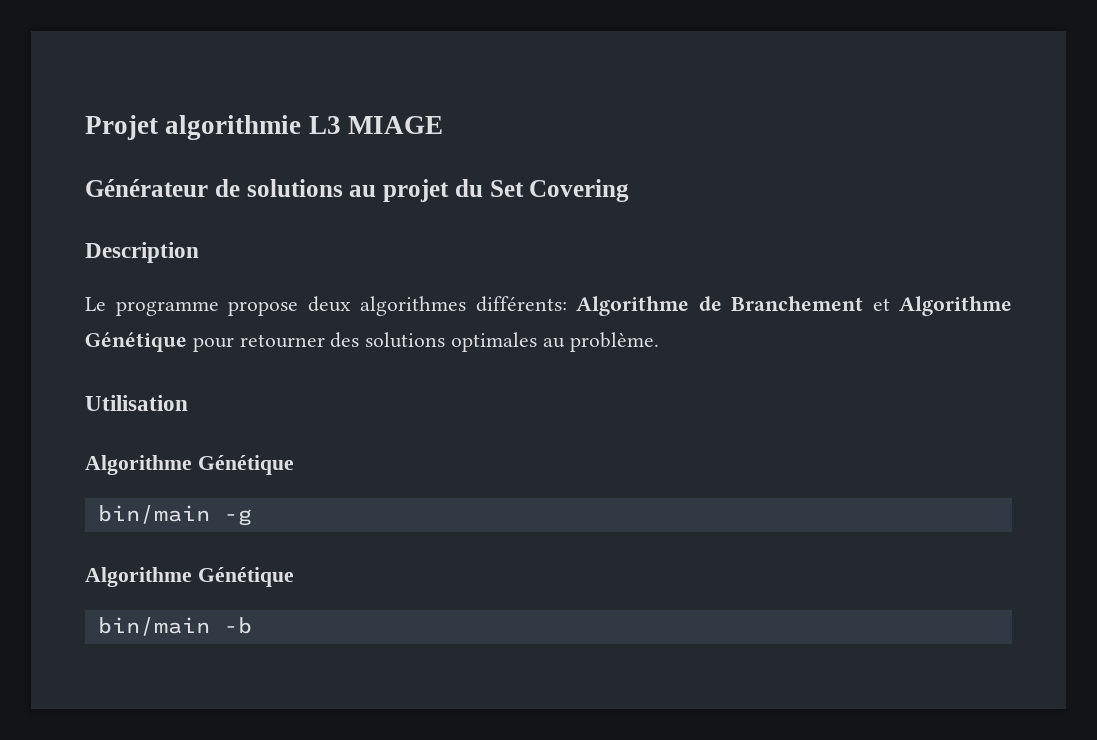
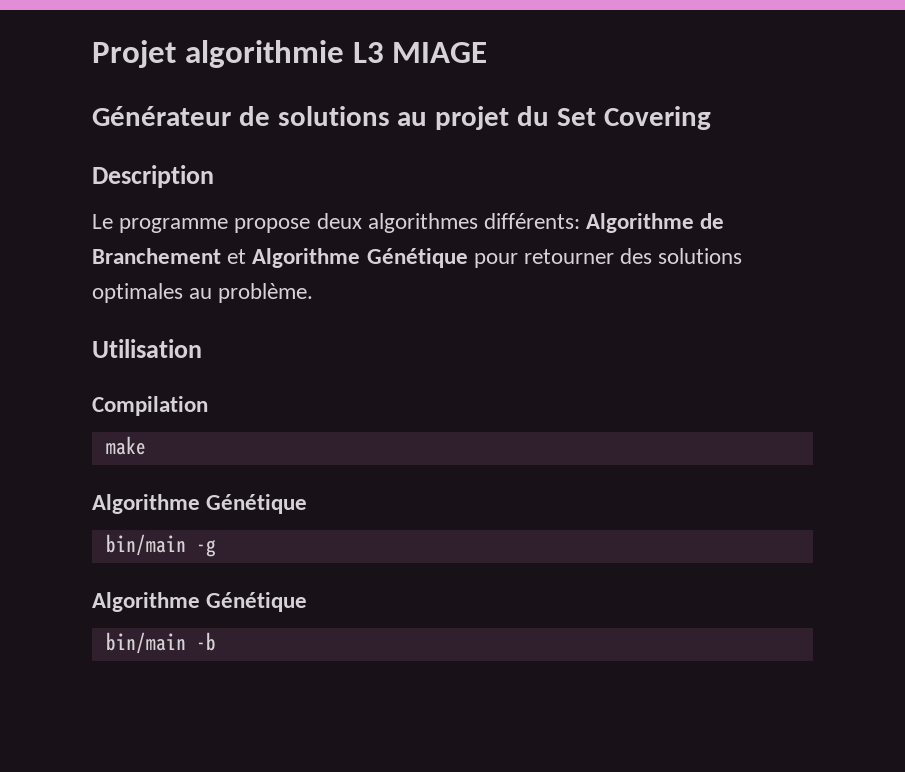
(188, 403) none -> [92,396,208,416] [105,436,146,455] // Compilation // make

